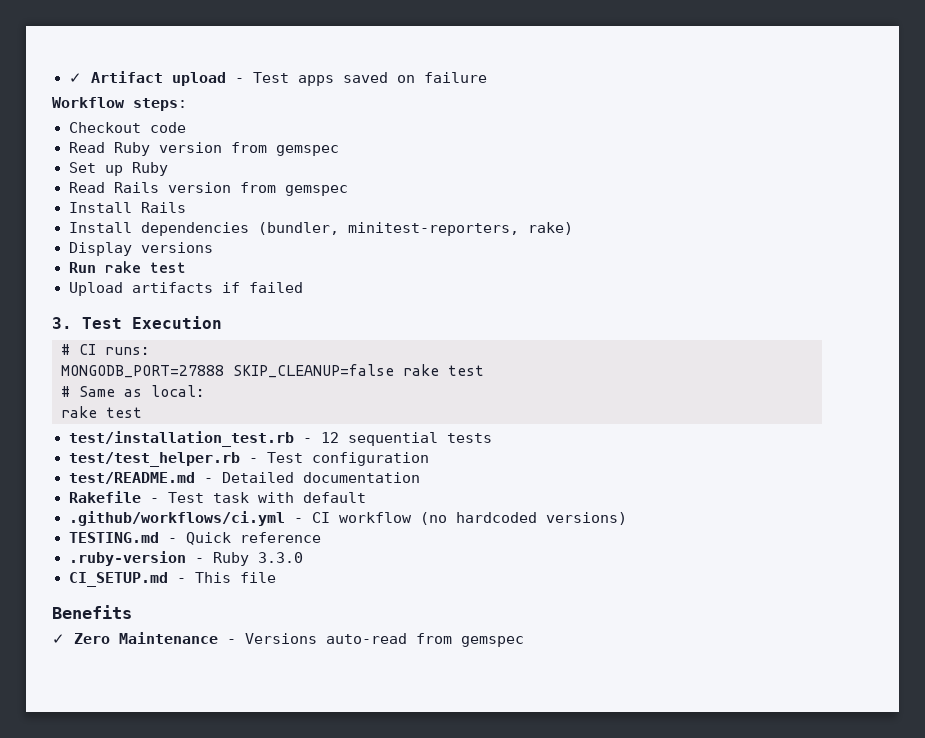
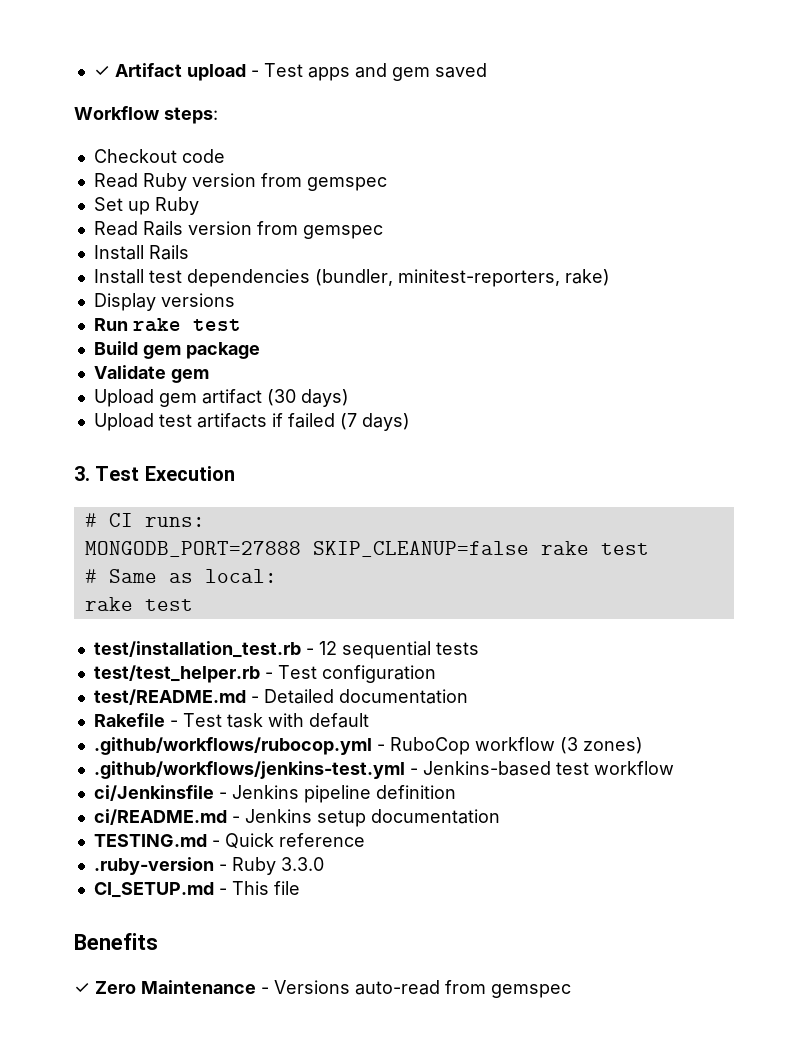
(334, 80) none -> [354,63,430,81] and gem
[396,72,487,83] on failure -> (487, 70) none
(132, 227) none -> [148,270,182,283] test
[68,282,123,296] Upload -> [93,341,260,359] [93,365,209,383] [93,389,349,407] [93,413,192,431] Build gem package // Validate gem // Upload gem artifact (30 days) // Upload test
(303, 287) none -> [339,413,410,431] (7 days)
[68,511,627,526] .github/workflows/ci.yml - CI workflow (no hardcoded versions) -> [93,737,643,755] [93,761,674,779] [93,785,456,803] [93,809,500,827] .github/workflows/rubocop.yml - RuboCop workflow (3 zones) // .github/workflows/jenkins-test.yml - Jenkins-based test workflow // ci/Jenkinsfile - Jenkins pipeline definition // ci/README.md - Jenkins setup documentation

